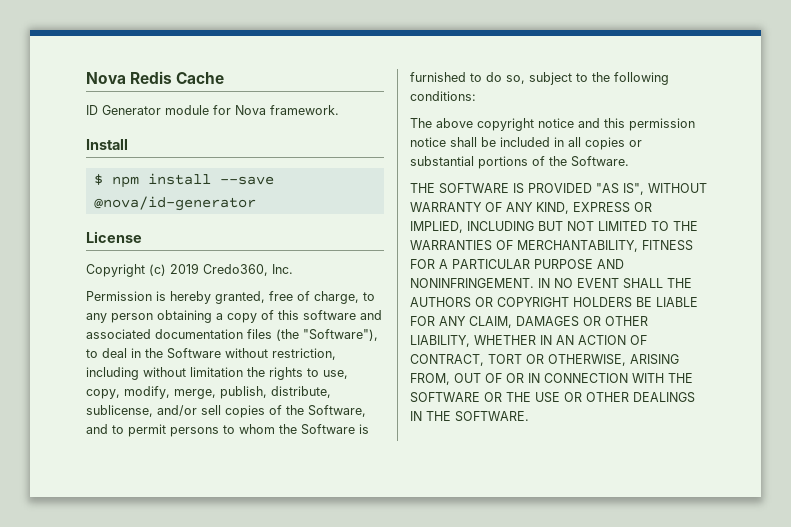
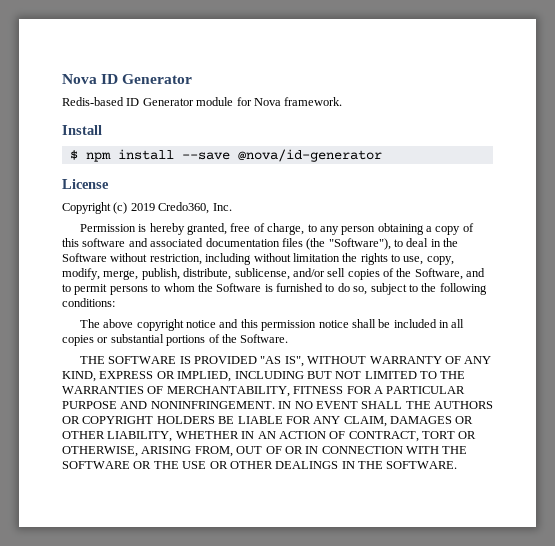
[86,71,225,84] Nova Redis Cache // -> [62,74,193,84] [62,97,124,106] Nova ID Generator // Redis-based

